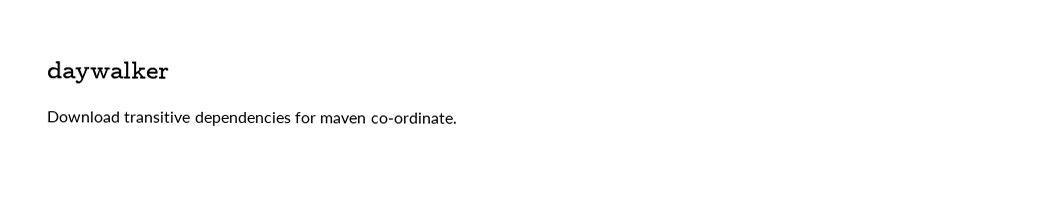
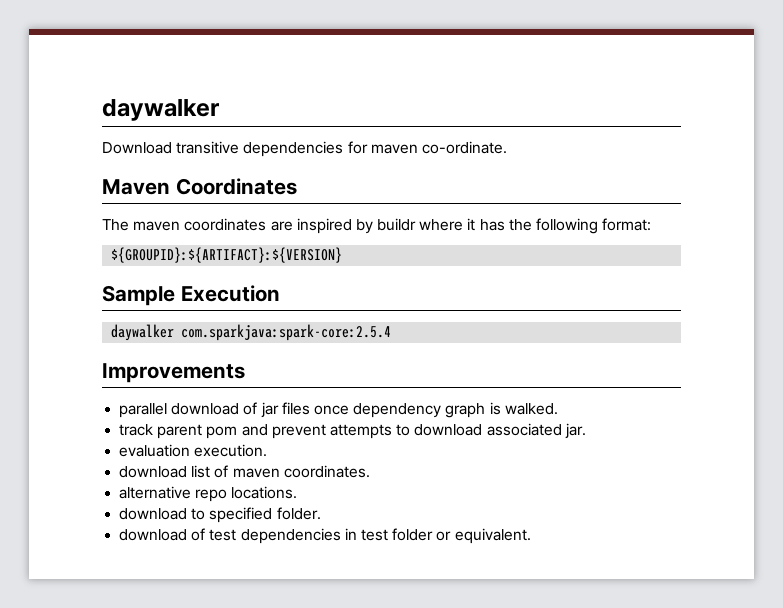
(457, 118) none -> [102,178,297,195] [102,218,652,234] [111,247,343,263] [102,285,280,306] [111,324,392,341] [102,363,245,383] [119,402,558,418] [119,423,586,439] [119,444,268,457] [119,465,370,478] [119,486,298,502] [119,507,321,523] [119,528,531,544] // Maven Coordinates // The maven coordinates are inspired by buildr where it has the following format: // ${GROUPID}:${ARTIFACT}:${VERSION} // Sample Execution // daywalker com.sparkjava:spark-core:2.5.4 // Improvements // parallel download of jar files once dependency graph is walked. // track parent pom and prevent attempts to download associated jar. // evaluation execution. // download list of maven coordinates. // alternative repo locations. // download to specified folder. // download of test dependencies in test folder or equivalent.

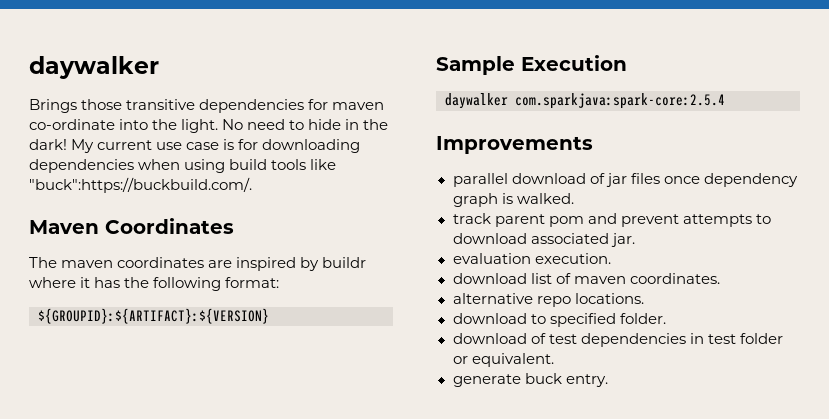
[102,142,172,154] Download -> [29,99,123,113] Brings those
[421,141,507,154] co-ordinate. -> [29,119,389,133] [29,139,361,153] [29,159,337,173] [29,177,252,193] co-ordinate into the light. No need to hide in the dark! My current use case is for downloading dependencies when using build tools like "buck":https://buckbuild.com/.
(531, 536) none -> [452,373,608,387] // generate buck entry.

